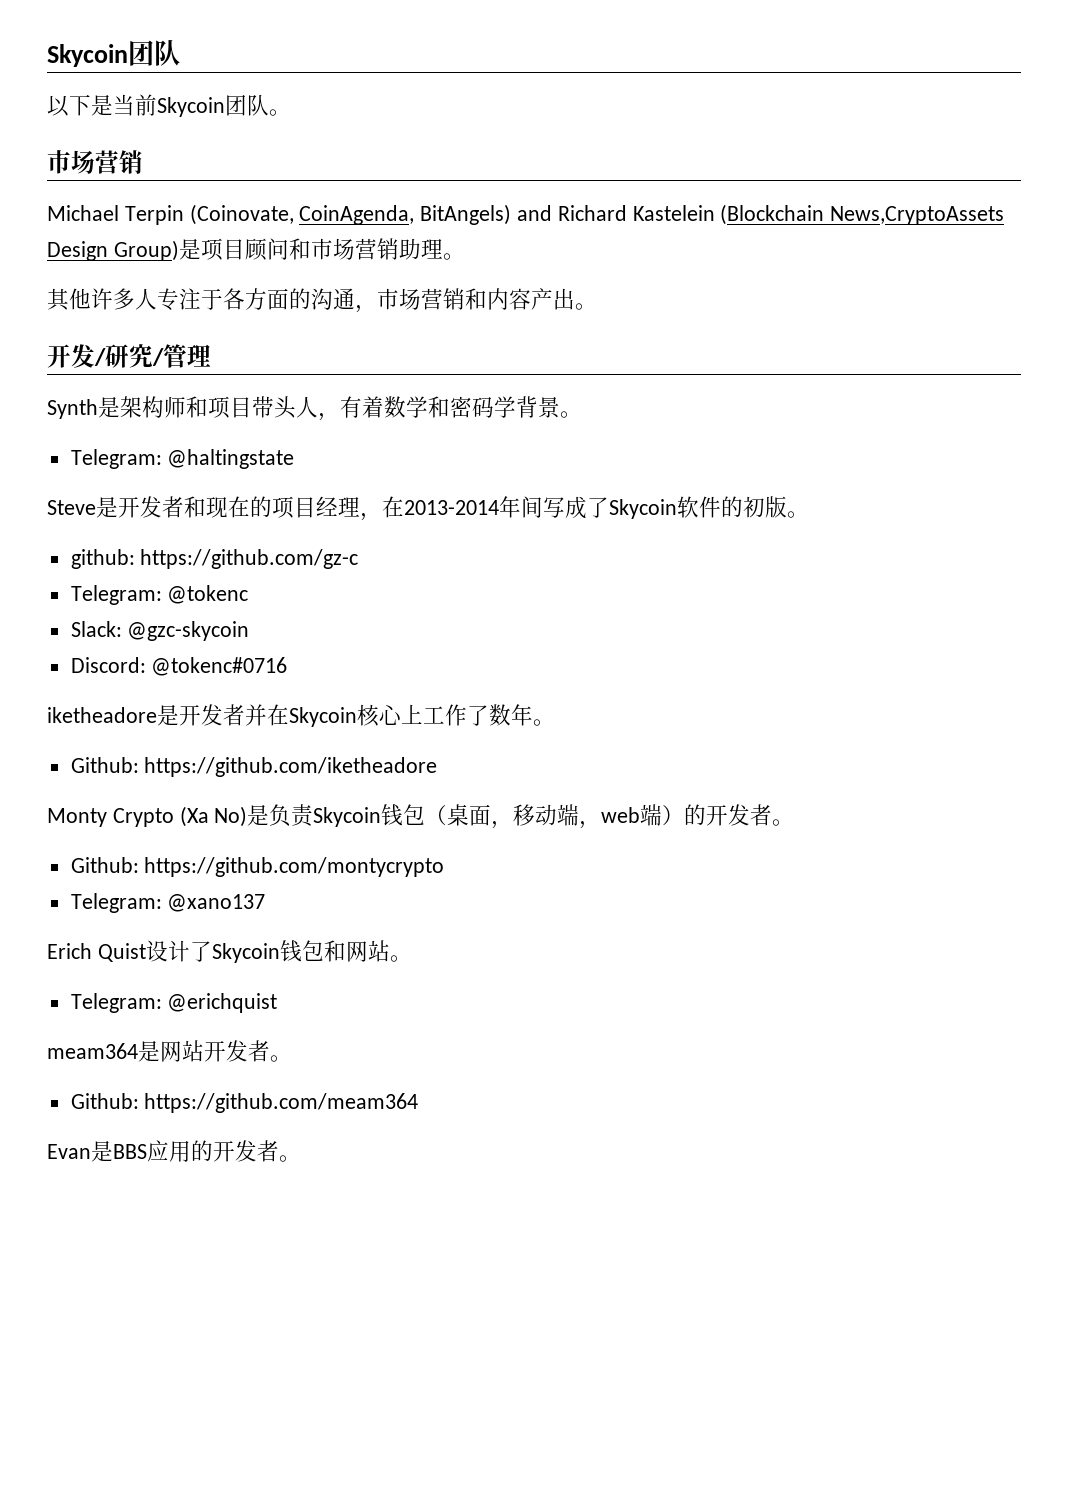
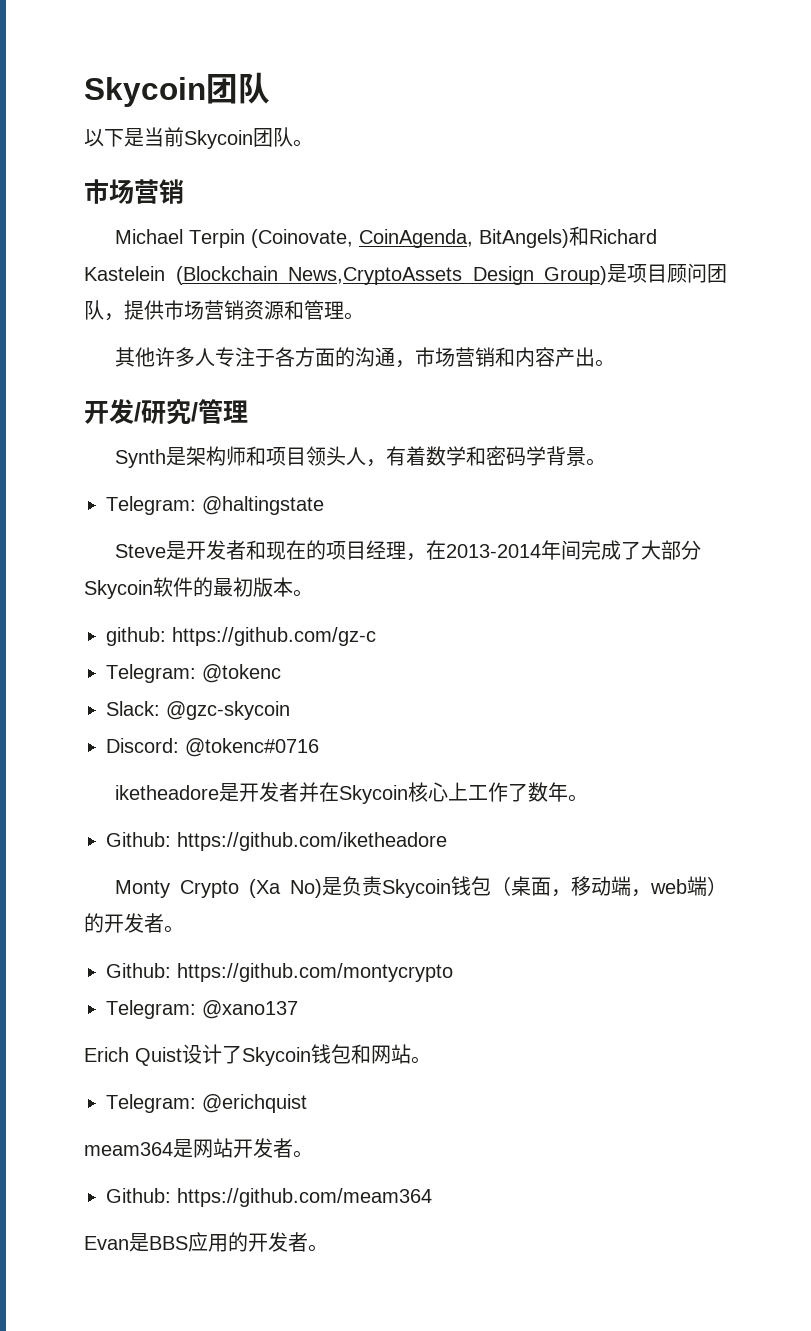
[517,205,553,221] and -> [568,226,589,246] 和
[288,238,421,260] 和市场营销助 -> [707,264,727,283] [84,300,324,321] 团队，提供市场营销资源和管
[252,396,274,418] 带 -> [305,446,326,466] 领
[543,496,609,519] 写成了 -> [580,540,701,560] 完成了大部分
[743,496,787,518] 初版 -> [213,577,293,597] 最初版本

